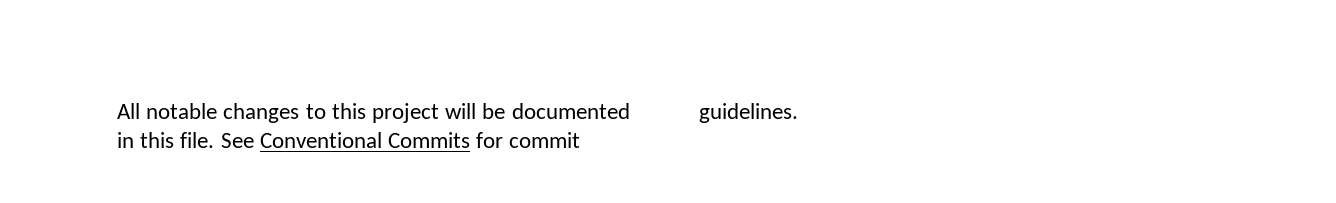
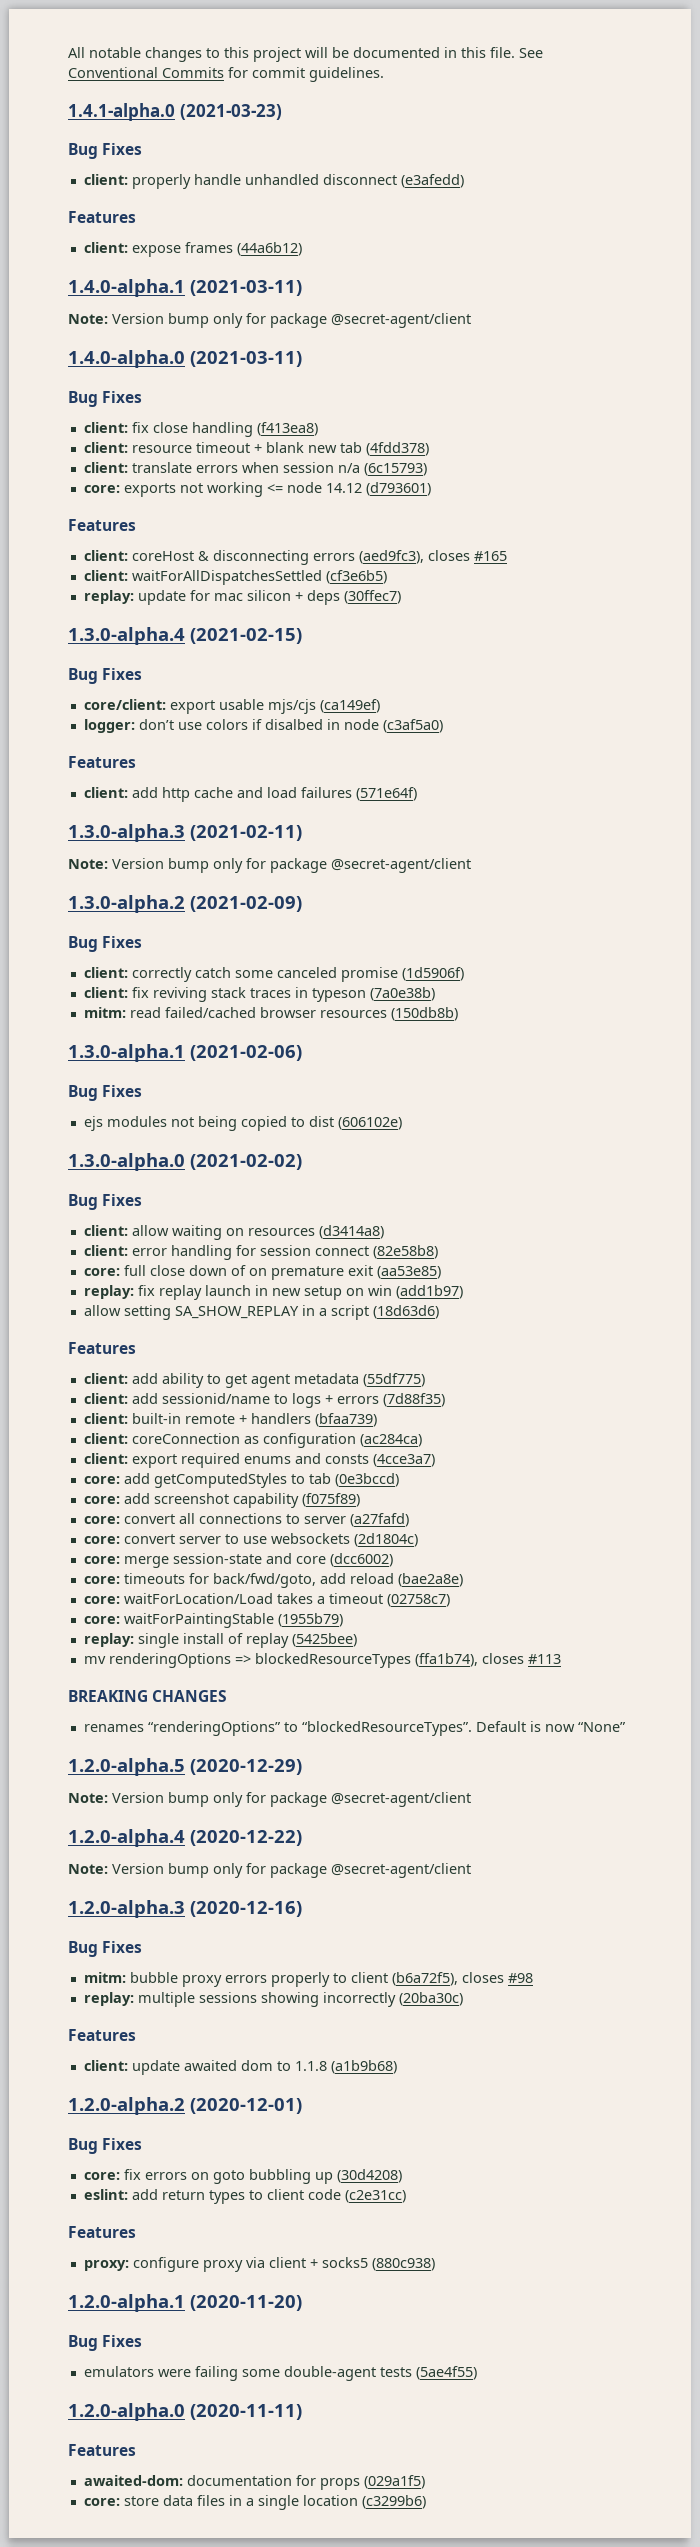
(798, 113) none -> [68,103,282,121] [68,143,143,159] [83,174,464,189] [68,211,136,223] [83,242,302,257] [68,279,302,297] [68,313,471,328] [68,350,302,368] [68,391,143,407] [83,422,318,437] [83,442,429,456] [83,462,427,476] [83,482,431,497] [68,519,136,531] [83,550,507,565] [83,570,387,585] [83,590,401,605] [68,627,302,645] [68,668,143,684] [83,699,380,714] [83,719,443,733] [68,756,136,768] [83,787,417,802] [68,824,302,842] [68,858,471,873] [68,895,302,913] [68,936,143,952] [83,967,464,982] [83,987,435,1002] [83,1007,458,1021] [68,1044,302,1062] [68,1085,143,1101] [83,1116,402,1131] [68,1153,302,1171] [68,1194,143,1210] [83,1225,384,1240] [83,1245,438,1260] [83,1265,441,1280] [83,1285,463,1300] [83,1305,439,1320] [68,1342,136,1354] [83,1373,425,1388] [83,1393,445,1408] [83,1413,377,1427] [83,1433,422,1448] [83,1453,435,1468] [83,1473,399,1488] [83,1493,360,1508] [83,1513,409,1527] [83,1533,418,1547] [83,1553,393,1568] [83,1573,463,1588] [83,1593,450,1607] [83,1613,343,1628] [83,1633,357,1648] [83,1653,561,1668] [68,1690,228,1702] [83,1721,626,1736] [68,1758,302,1776] [68,1792,471,1807] [68,1829,302,1847] [68,1863,471,1878] [68,1900,302,1918] [68,1941,143,1957] [83,1972,533,1987] [83,1992,463,2007] [68,2029,136,2041] [83,2060,397,2075] [68,2097,302,2115] [68,2138,143,2154] [83,2169,402,2184] [83,2189,406,2204] [68,2226,136,2238] [83,2257,435,2272] [68,2294,302,2312] [68,2335,143,2351] [83,2366,477,2381] [68,2403,302,2421] [68,2444,136,2456] [83,2475,425,2490] [83,2495,426,2510] // 1.4.1-alpha.0 (2021-03-23) // Bug Fixes // client: properly handle unhandled disconnect (e3afedd) // Features // client: expose frames (44a6b12) // 1.4.0-alpha.1 (2021-03-11) // Note: Version bump only for package @secret-agent/client // 1.4.0-alpha.0 (2021-03-11) // Bug Fixes // client: fix close handling (f413ea8) // client: resource timeout + blank new tab (4fdd378) // client: translate errors when session n/a (6c15793) // core: exports not working <= node 14.12 (d793601) // Features // client: coreHost & disconnecting errors (aed9fc3), closes #165 // client: waitForAllDispatchesSettled (cf3e6b5) // replay: update for mac silicon + deps (30ffec7) // 1.3.0-alpha.4 (2021-02-15) // Bug Fixes // core/client: export usable mjs/cjs (ca149ef) // logger: don’t use colors if disalbed in node (c3af5a0) // Features // client: add http cache and load failures (571e64f) // 1.3.0-alpha.3 (2021-02-11) // Note: Version bump only for package @secret-agent/client // 1.3.0-alpha.2 (2021-02-09) // Bug Fixes // client: correctly catch some canceled promise (1d5906f) // client: fix reviving stack traces in typeson (7a0e38b) // mitm: read failed/cached browser resources (150db8b) // 1.3.0-alpha.1 (2021-02-06) // Bug Fixes // ejs modules not being copied to dist (606102e) // 1.3.0-alpha.0 (2021-02-02) // Bug Fixes // client: allow waiting on resources (d3414a8) // client: error handling for session connect (82e58b8) // core: full close down of on premature exit (aa53e85) // replay: fix replay launch in new setup on win (add1b97) // allow setting SA_SHOW_REPLAY in a script (18d63d6) // Features // client: add ability to get agent metadata (55df775) // client: add sessionid/name to logs + errors (7d88f35) // client: built-in remote + handlers (bfaa739) // client: coreConnection as configuration (ac284ca) // client: export required enums and consts (4cce3a7) // core: add getComputedStyles to tab (0e3bccd) // core: add screenshot capability (f075f89) // core: convert all connections to server (a27fafd) // core: convert server to use websockets (2d1804c) // core: merge session-state and core (dcc6002) // core: timeouts for back/fwd/goto, add reload (bae2a8e) // core: waitForLocation/Load takes a timeout (02758c7) // core: waitForPaintingStable (1955b79) // replay: single install of replay (5425bee) // mv renderingOptions => blockedResourceTypes (ffa1b74), closes #113 // BREAKING CHANGES // renames “renderingOptions” to “blockedResourceTypes”. Default is now “None” // 1.2.0-alpha.5 (2020-12-29) // Note: Version bump only for package @secret-agent/client // 1.2.0-alpha.4 (2020-12-22) // Note: Version bump only for package @secret-agent/client // 1.2.0-alpha.3 (2020-12-16) // Bug Fixes // mitm: bubble proxy errors properly to client (b6a72f5), closes #98 // replay: multiple sessions showing incorrectly (20ba30c) // Features // client: update awaited dom to 1.1.8 (a1b9b68) // 1.2.0-alpha.2 (2020-12-01) // Bug Fixes // core: fix errors on goto bubbling up (30d4208) // eslint: add return types to client code (c2e31cc) // Features // proxy: configure proxy via client + socks5 (880c938) // 1.2.0-alpha.1 (2020-11-20) // Bug Fixes // emulators were failing some double-agent tests (5ae4f55) // 1.2.0-alpha.0 (2020-11-11) // Features // awaited-dom: documentation for props (029a1f5) // core: store data files in a single location (c3299b6)

